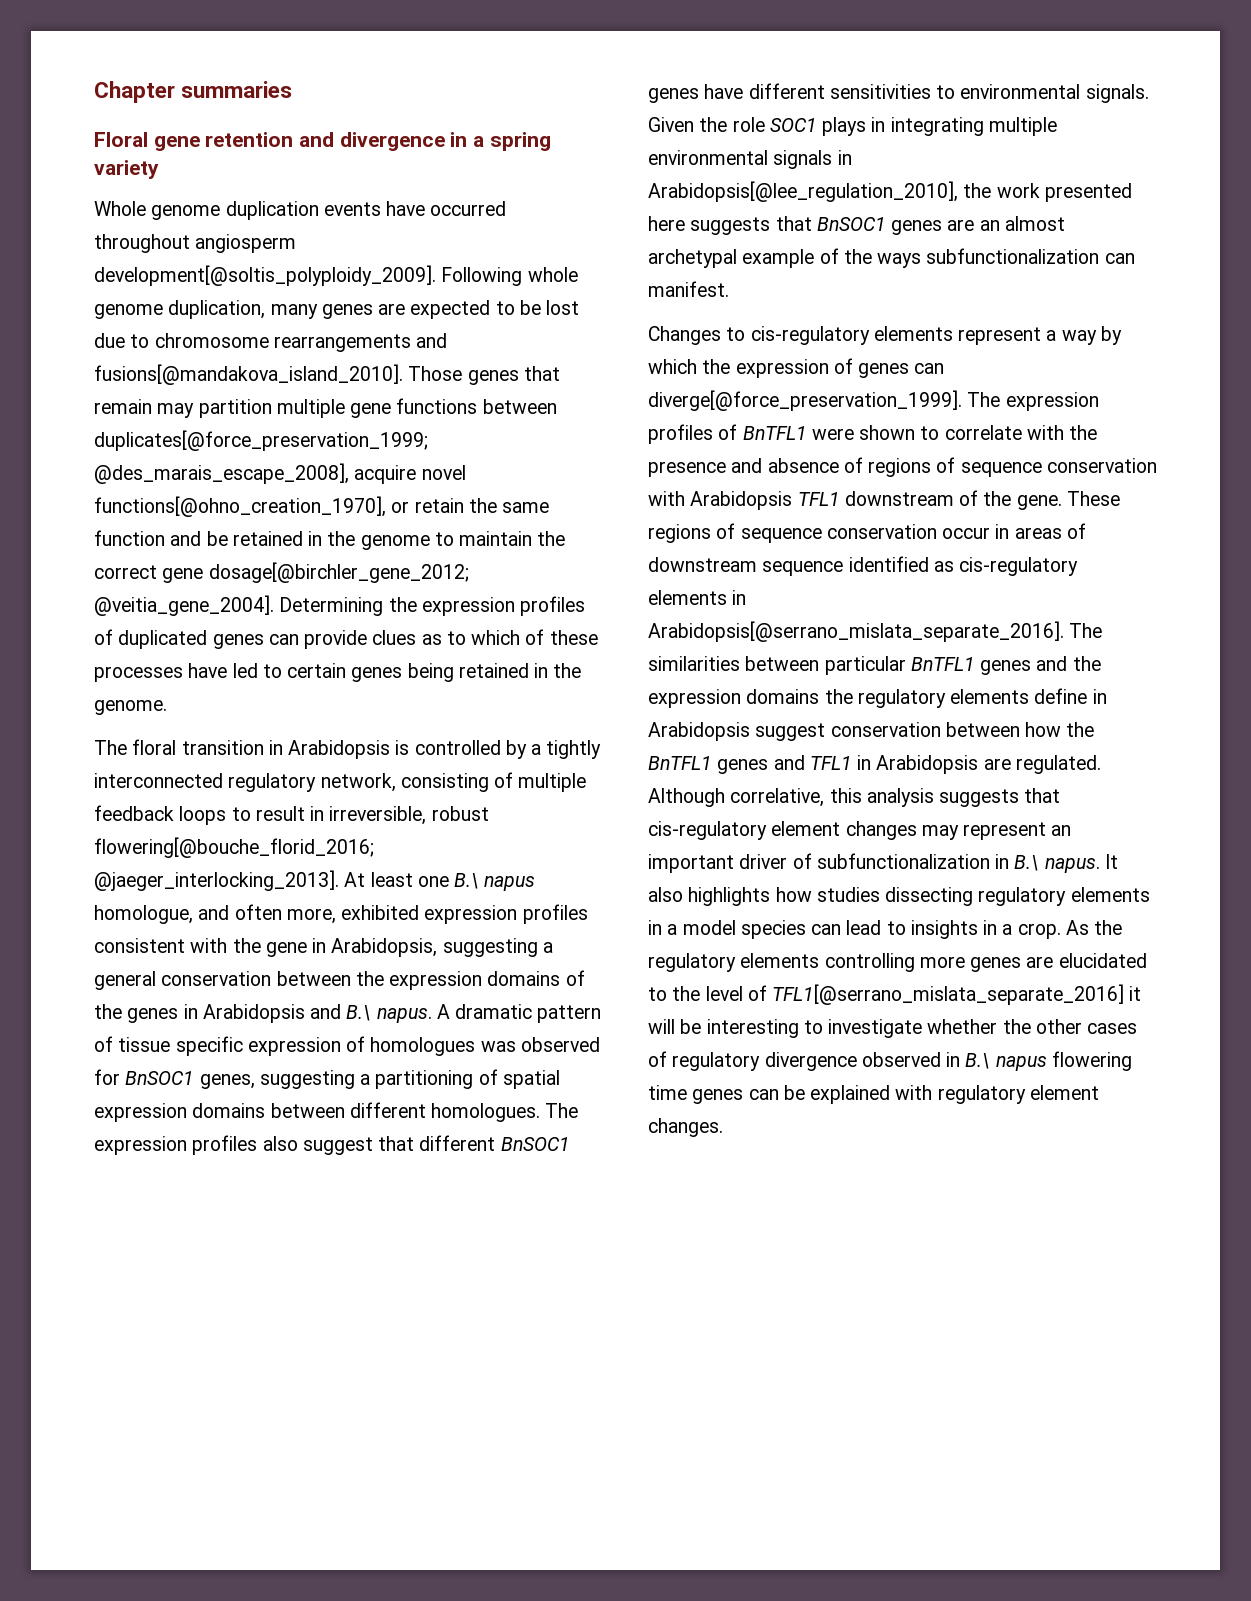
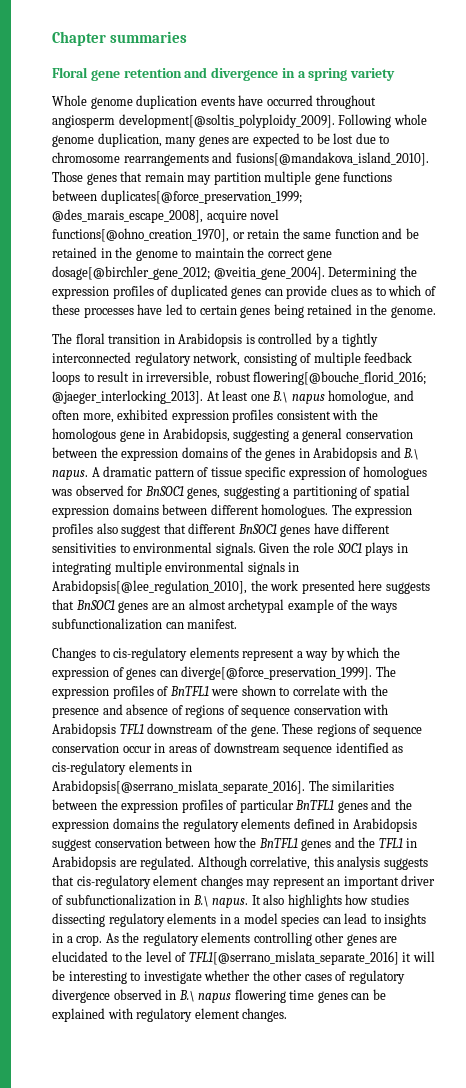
(261, 945) none -> [52,428,116,442] homologous
(820, 663) none -> [100,799,238,813] the expression profiles of
[1034,688,1088,704] define -> [293,818,335,829] defined
(805, 762) none -> [358,837,376,848] the
[919,956,965,968] more -> [315,932,345,943] other

